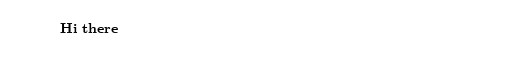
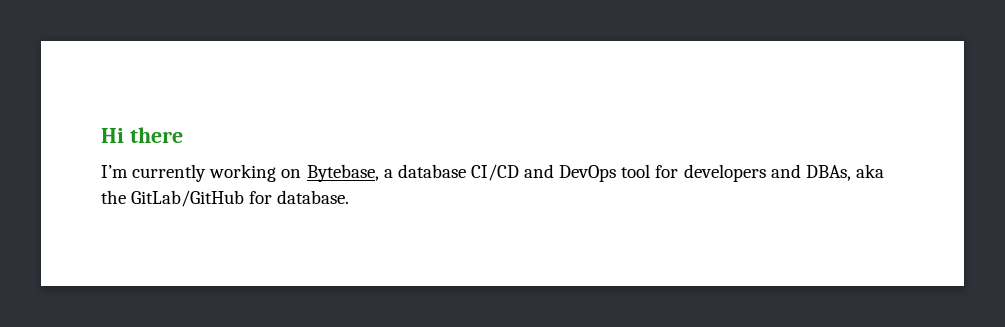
(118, 28) none -> [101,164,884,182] [101,190,350,207] // I’m currently working on Bytebase, a database CI/CD and DevOps tool for developers and DBAs, aka the GitLab/GitHub for database.

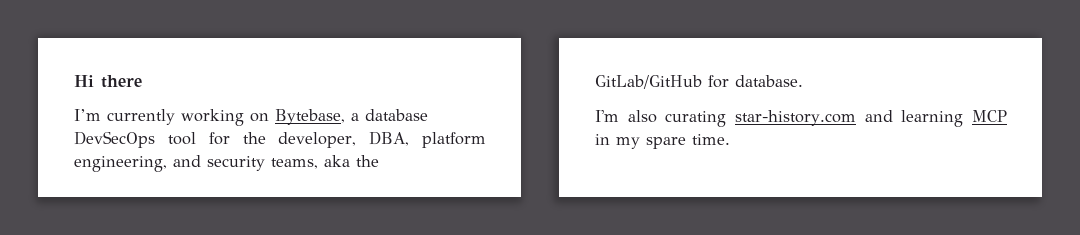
[470,164,851,182] CI/CD and DevOps tool for developers and DBAs, -> [74,131,486,148] [74,155,318,172] DevSecOps tool for the developer, DBA, platform engineering, and security teams,
(350, 197) none -> [595,110,1007,127] [595,134,730,149] // I'm also curating star-history.com and learning MCP in my spare time.

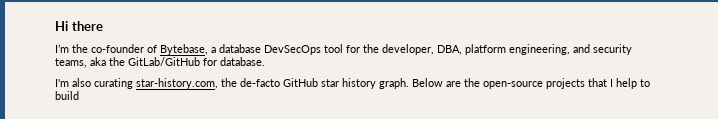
[107,109,269,126] currently working on -> [72,44,157,53] the co-founder of
[735,110,1007,127] [595,134,730,149] star-history.com and learning MCP in my spare time. -> [136,78,650,89] [55,91,79,100] star-history.com, the de-facto GitHub star history graph. Below are the open-source projects that I help to build

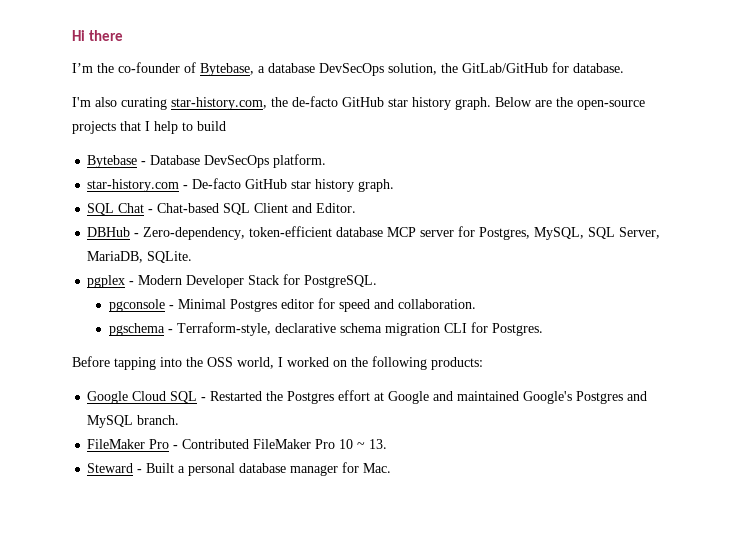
[324,44,632,55] [55,57,106,68] tool for the developer, DBA, platform engineering, and security teams, aka -> [388,63,437,75] solution,
(79, 95) none -> [87,154,327,168] [87,178,395,192] [87,203,357,215] [87,226,661,240] [87,251,193,263] [87,274,378,288] [108,298,476,312] [108,322,543,336] [72,356,483,370] [87,390,648,404] [87,415,180,428] [87,439,388,449] [87,462,392,476] // Bytebase - Database DevSecOps platform. // star-history.com - De-facto GitHub star history graph. // SQL Chat - Chat-based SQL Client and Editor. // DBHub - Zero-dependency, token-efficient database MCP server for Postgres, MySQL, SQL Server, MariaDB, SQLite. // pgplex - Modern Developer Stack for PostgreSQL. // pgconsole - Minimal Postgres editor for speed and collaboration. // pgschema - Terraform-style, declarative schema migration CLI for Postgres. // Before tapping into the OSS world, I worked on the following products: // Google Cloud SQL - Restarted the Postgres effort at Google and maintained Google's Postgres and MySQL branch. // FileMaker Pro - Contributed FileMaker Pro 10 ~ 13. // Steward - Built a personal database manager for Mac.

